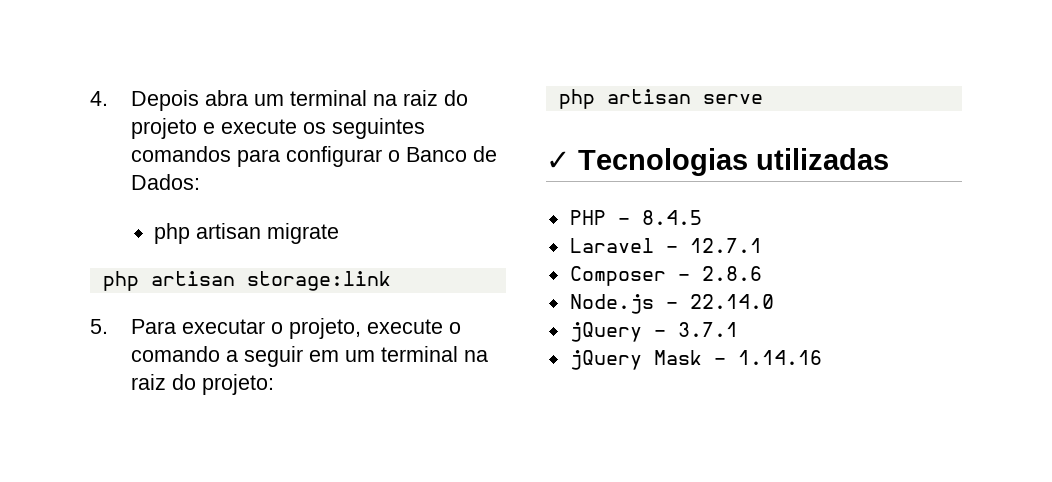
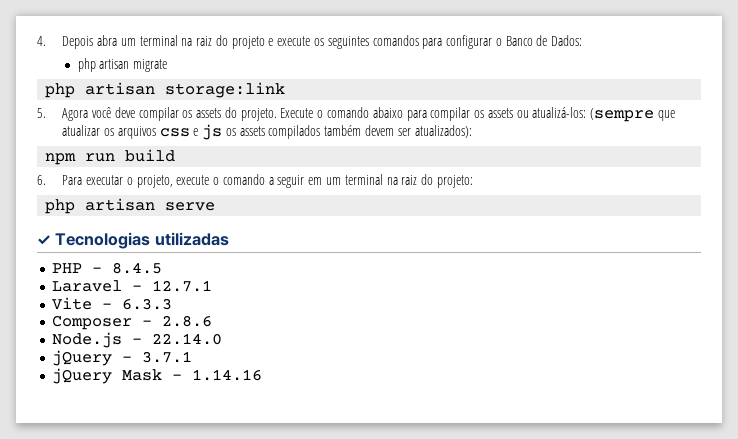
(108, 326) none -> [62,107,675,122] [62,124,472,140] [45,149,176,165] [37,175,46,185] Agora você deve compilar os assets do projeto. Execute o comando abaixo para compilar os assets ou atualizá-los: (sempre que atualizar os arquivos css e js os assets compilados também devem ser atualizados): // npm run build // 6.
(762, 245) none -> [52,297,173,310] // Vite - 6.3.3

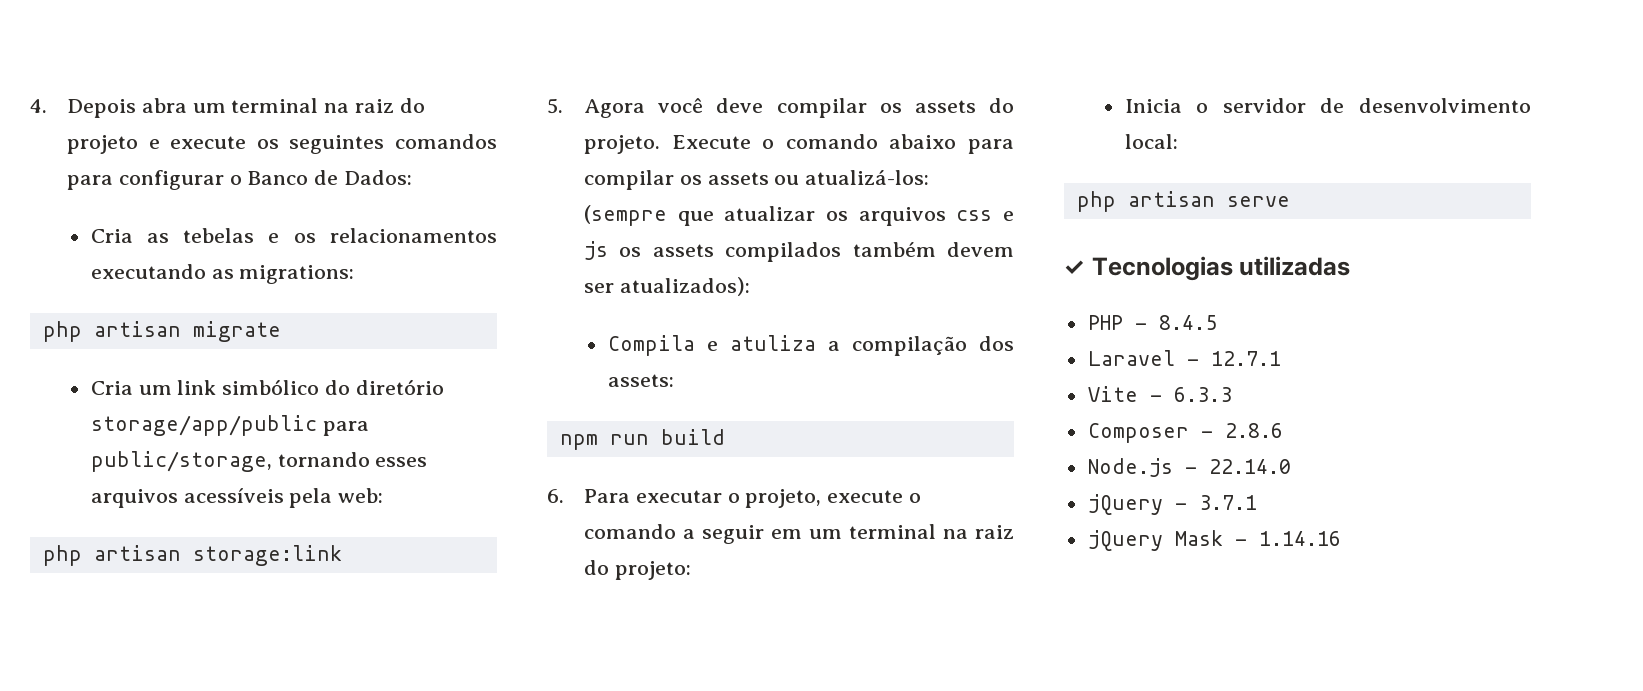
[77,58,168,72] php artisan migrate -> [90,228,497,243] [90,264,355,284] [42,321,281,342] [90,379,444,395] [90,415,369,436] [90,451,428,472] [90,488,384,508] Cria as tebelas e os relacionamentos executando as migrations: // php artisan migrate // Cria um link simbólico do diretório storage/app/public para public/storage, tornando esses arquivos acessíveis pela web:
(472, 131) none -> [607,335,1014,356] [607,374,674,387] // Compila e atuliza a compilação dos assets:
(473, 181) none -> [1124,98,1531,113] [1124,134,1178,149] // Inicia o servidor de desenvolvimento local:

